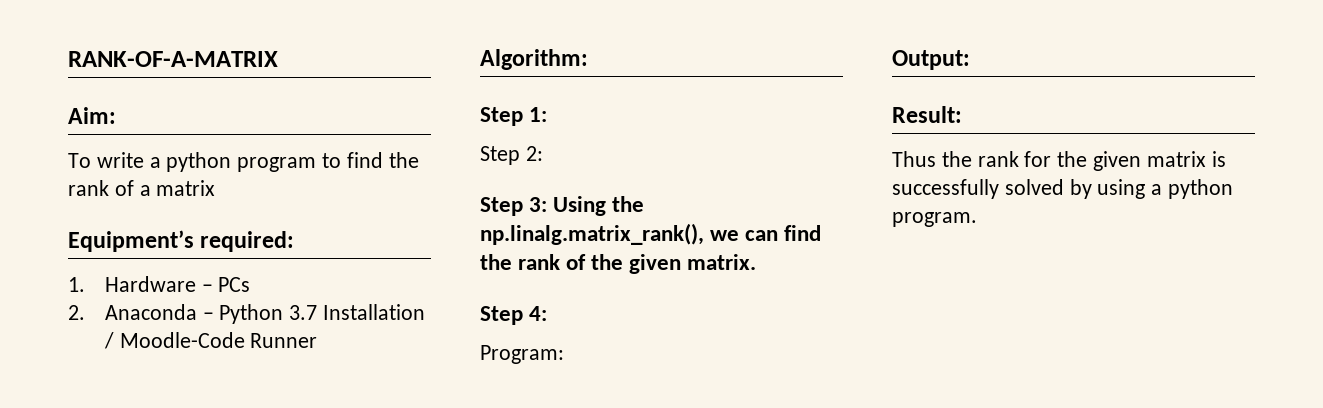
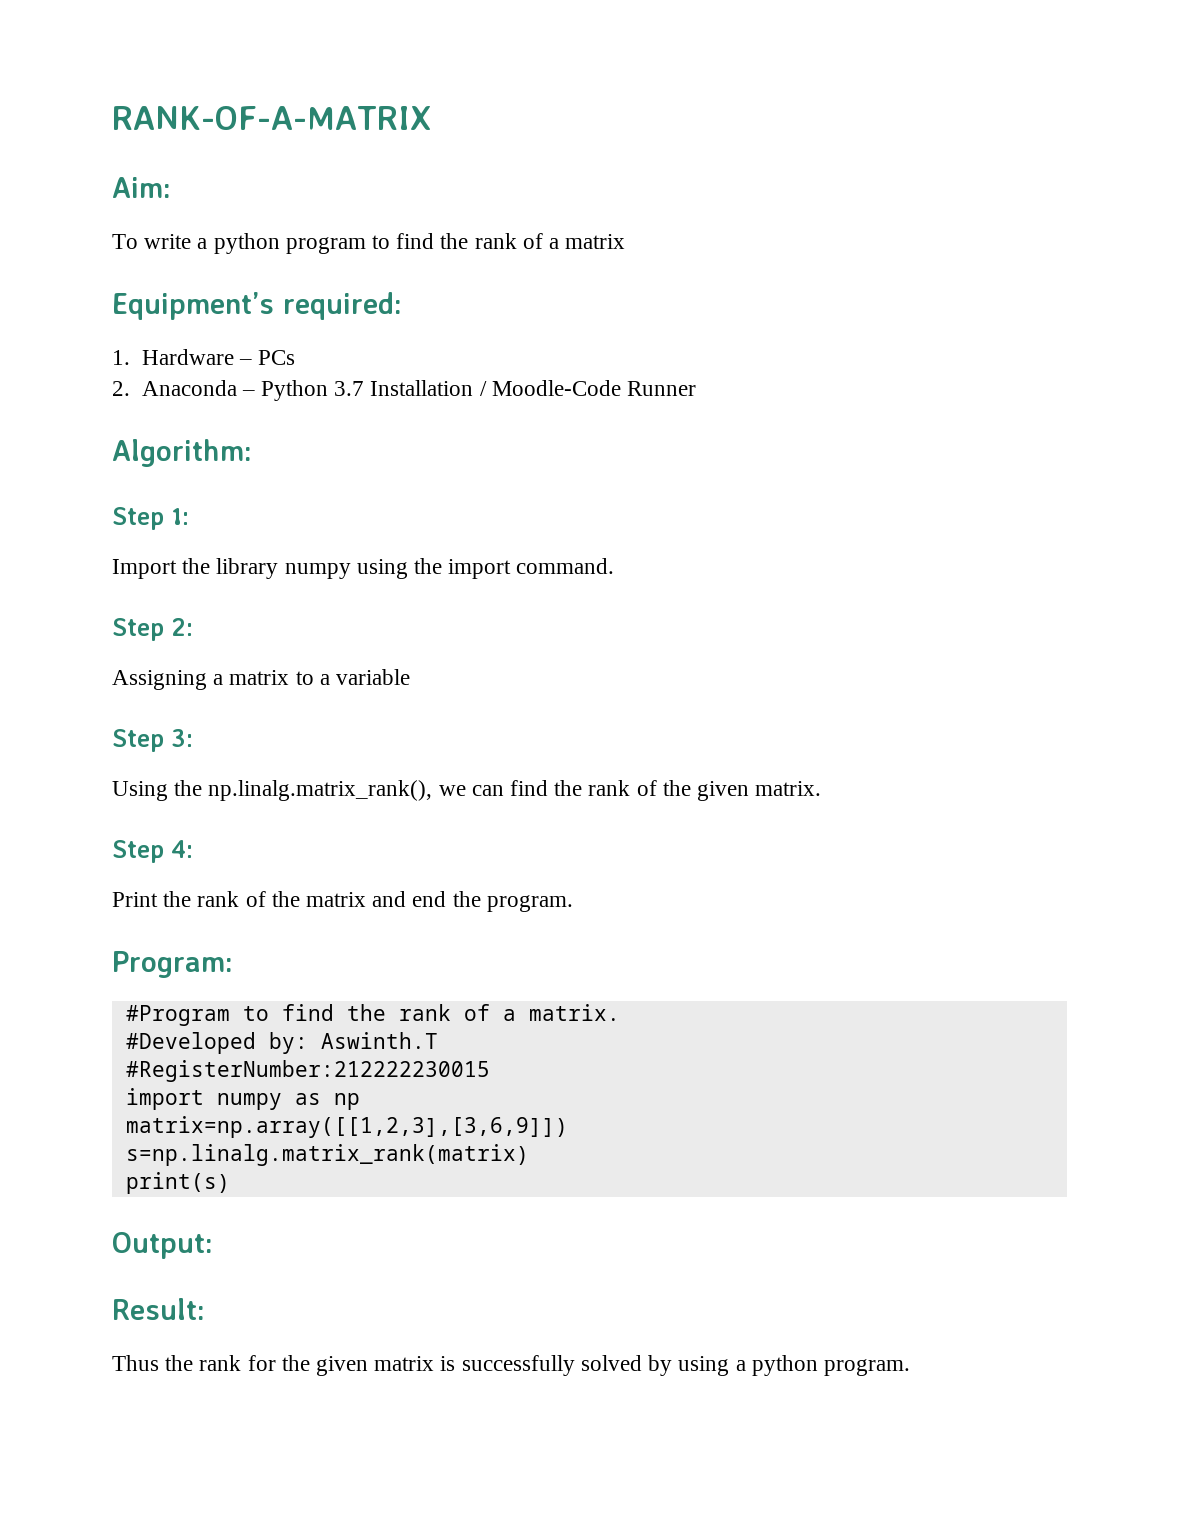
[480,146,543,165] Step 2: -> [112,558,615,579] [112,618,193,641] [112,669,411,690] Import the library numpy using the import command. // Step 2: // Assigning a matrix to a variable
(548, 204) none -> (193, 738) //
[480,345,564,364] Program: -> [112,891,573,912] [112,951,233,978] [125,1004,620,1026] [125,1032,438,1054] [125,1060,490,1082] [125,1088,360,1110] [125,1116,568,1138] [125,1144,529,1166] [125,1172,230,1194] Print the rank of the matrix and end the program. // Program: // #Program to find the rank of a matrix. // #Developed by: Aswinth.T // #RegisterNumber:212222230015 // import numpy as np // matrix=np.array([[1,2,3],[3,6,9]]) // s=np.linalg.matrix_rank(matrix) // print(s)

